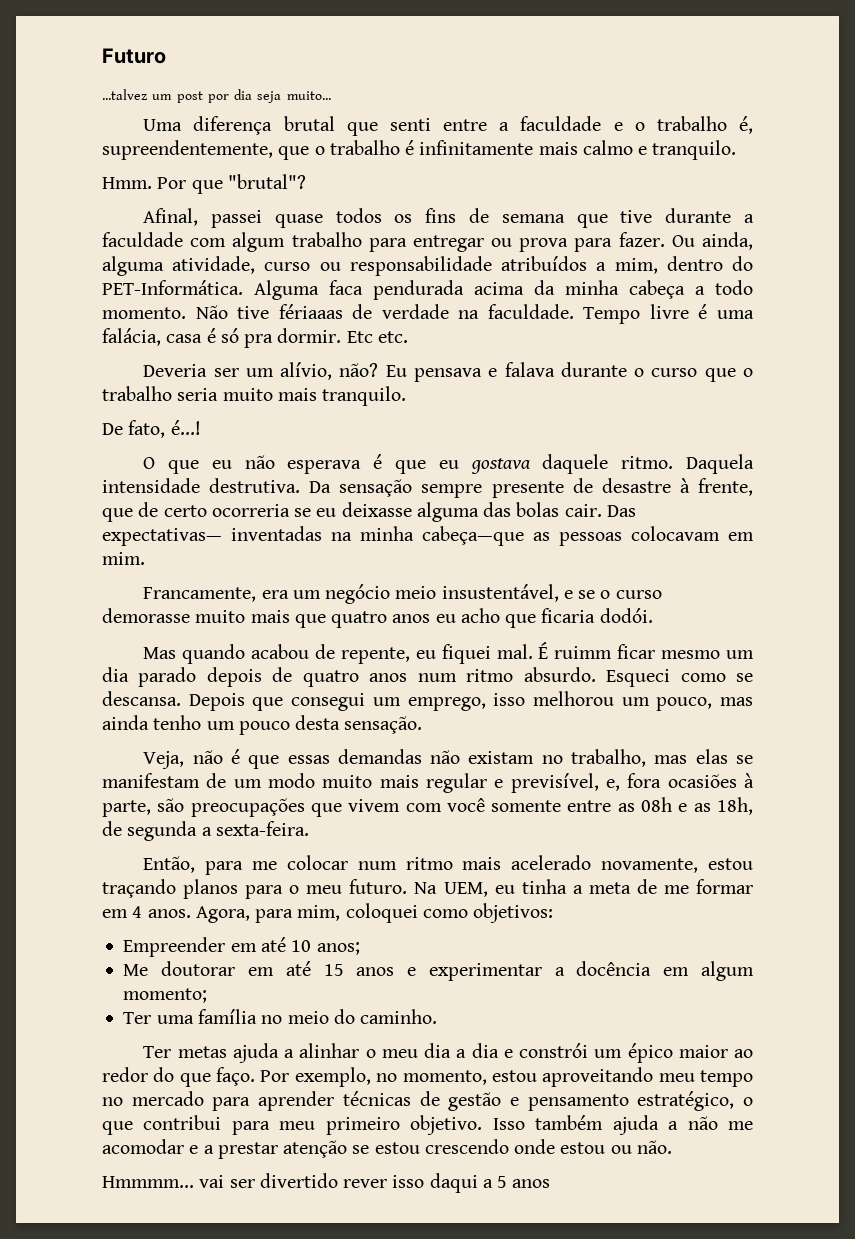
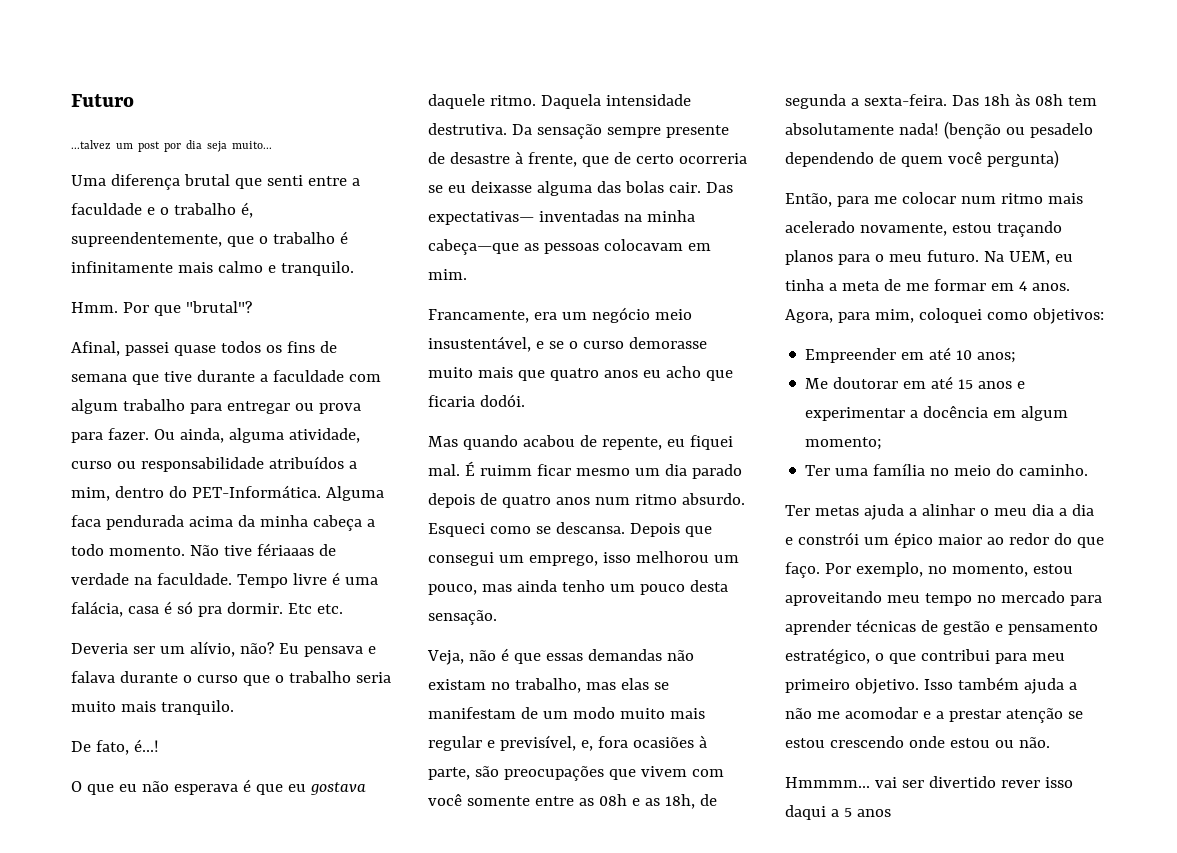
(309, 828) none -> [951,93,1097,106] [785,121,1093,139] [785,150,1059,168] Das 18h às 08h tem absolutamente nada! (benção ou pesadelo dependendo de quem você pergunta)

